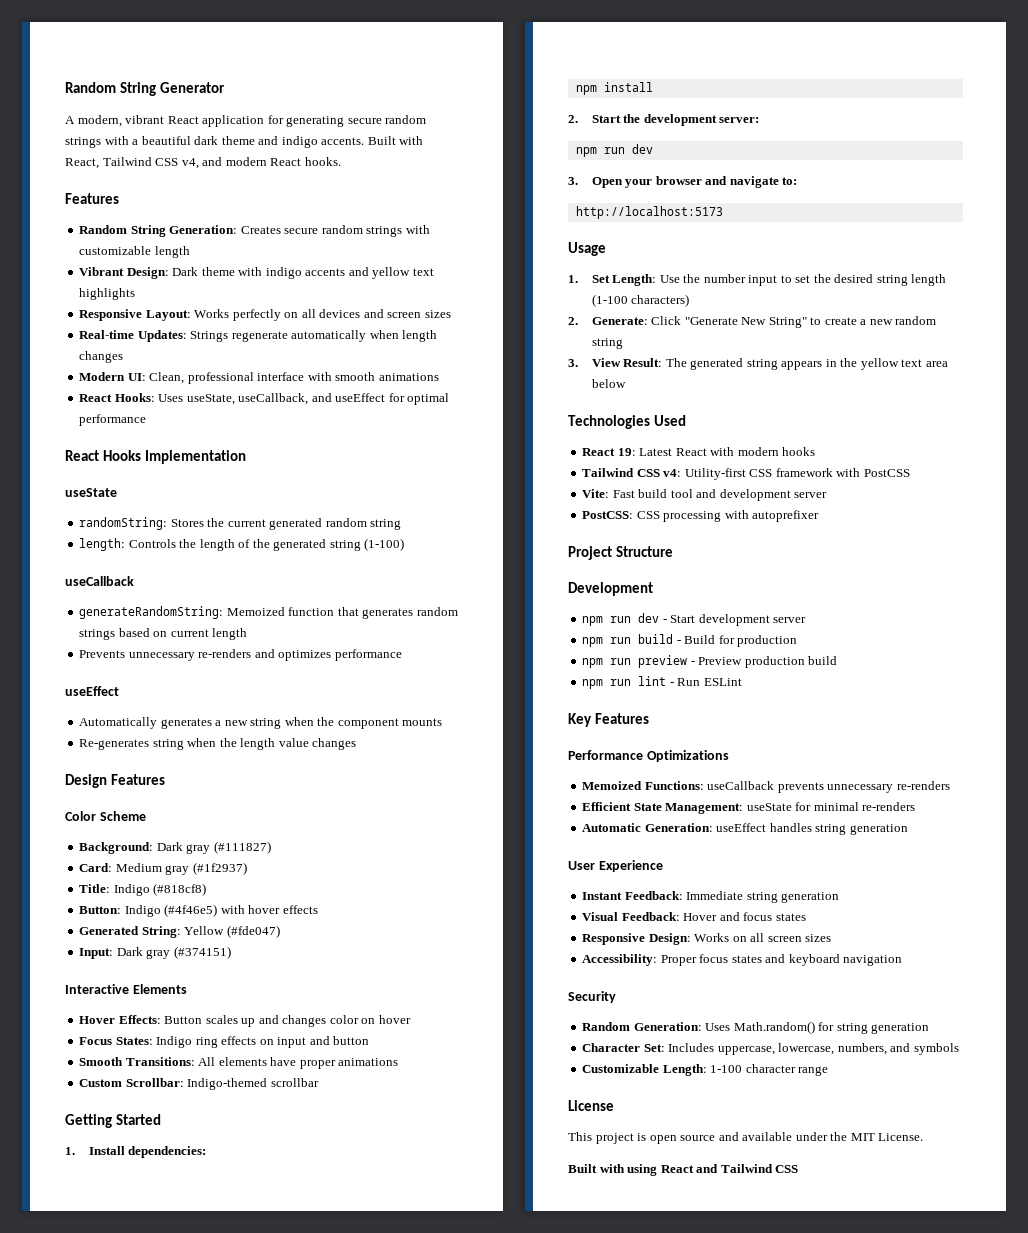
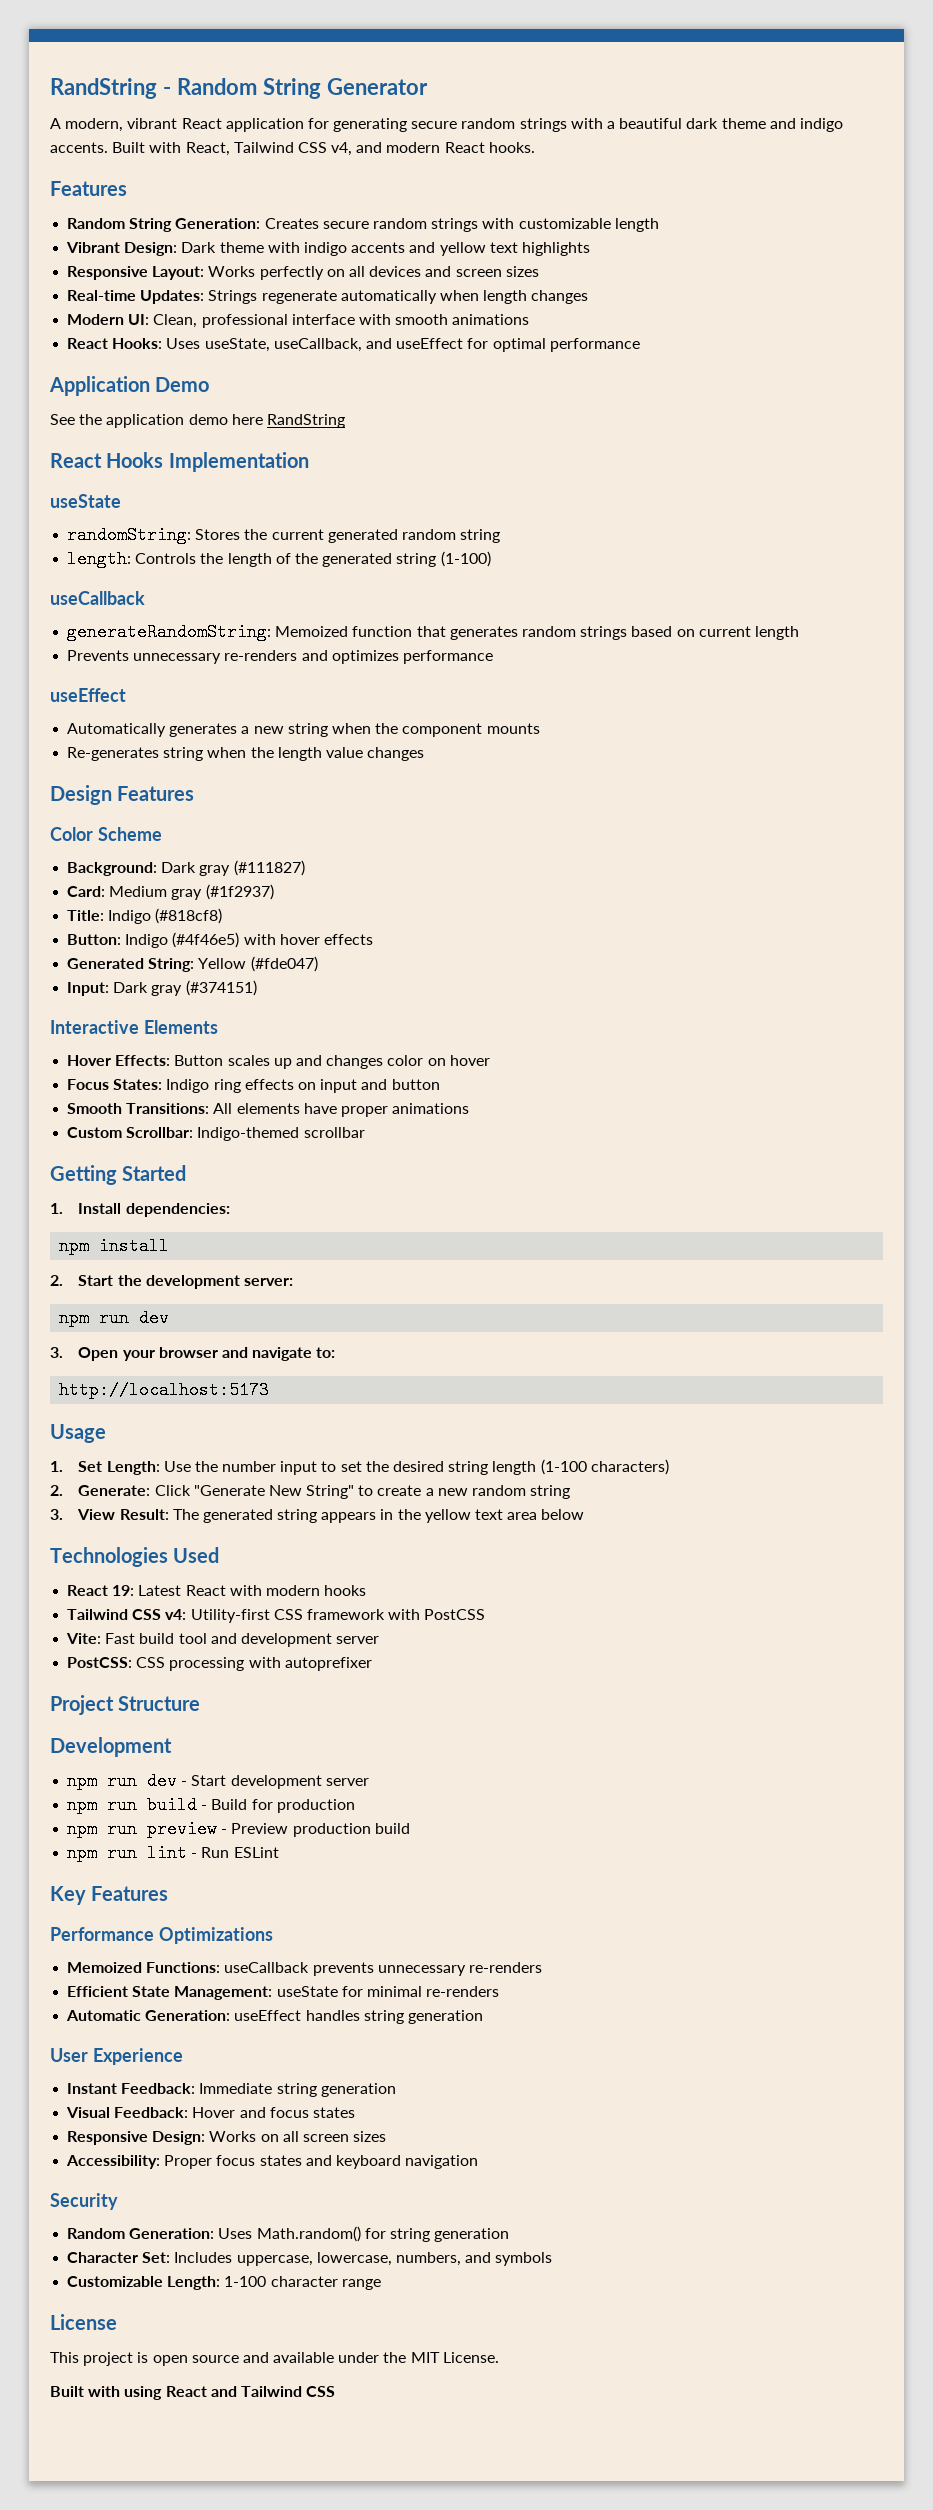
(65, 87) none -> [50,78,171,99] RandString -
(147, 420) none -> [49,376,210,396] [50,414,345,428] // Application Demo // See the application demo here RandString

